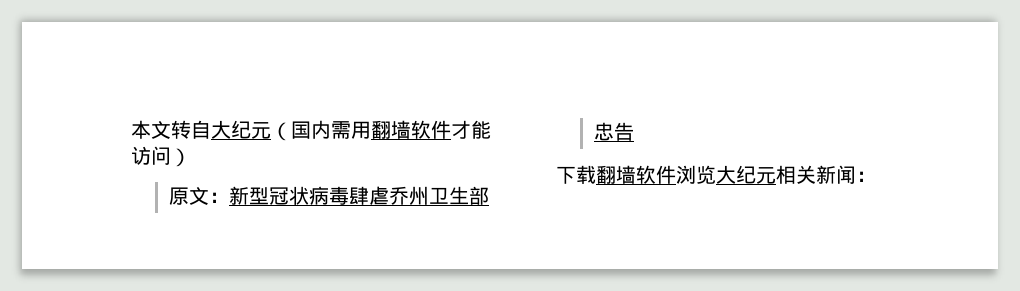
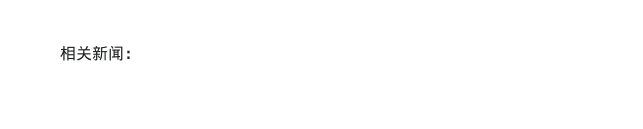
[131,120,491,141] [131,146,191,167] [169,186,490,206] [594,122,635,141] [556,165,776,184] 本文转自大纪元（国内需用翻墙软件才能访问） // 原文：新型冠状病毒肆虐乔州卫生部忠告 // 下载翻墙软件浏览大纪元 -> (60, 53) none

